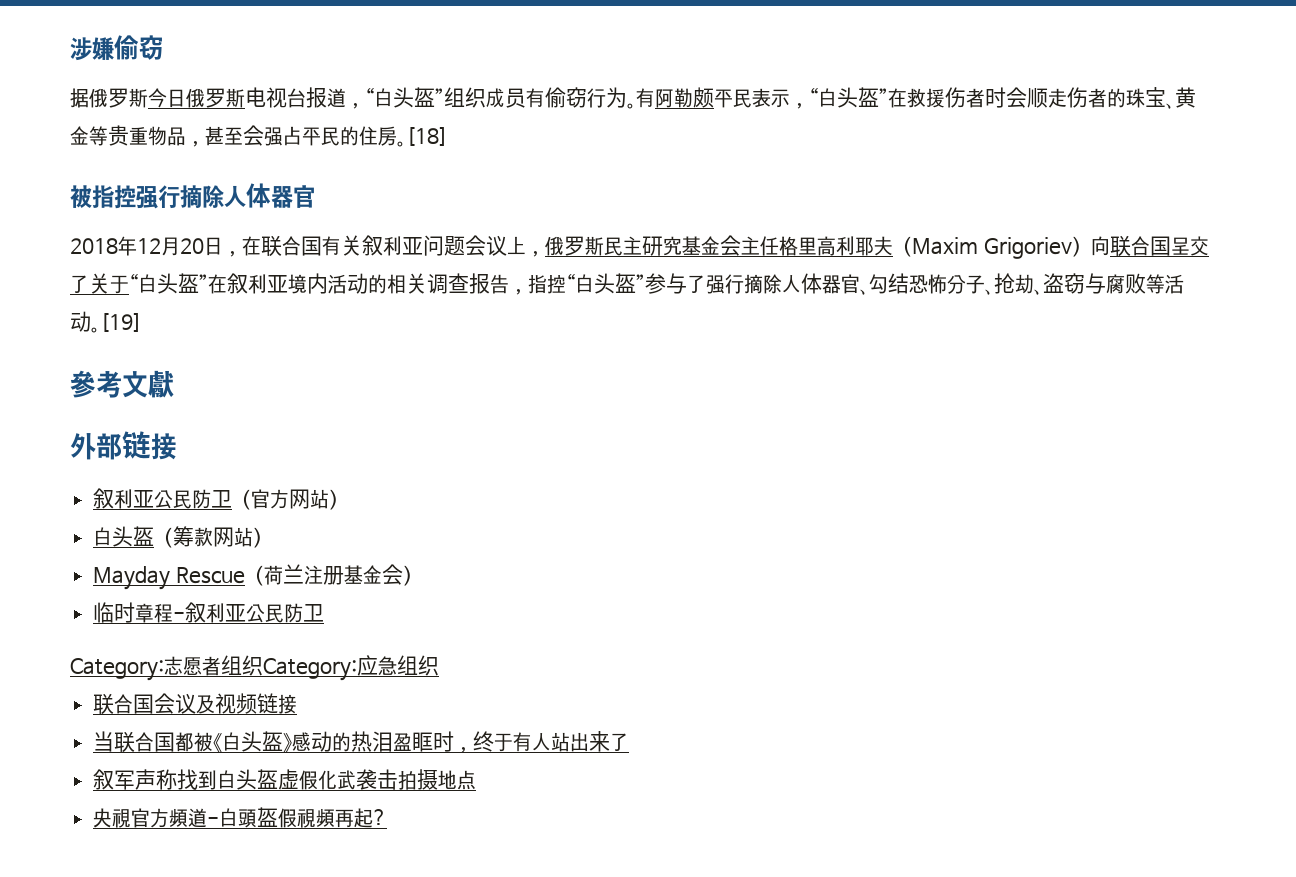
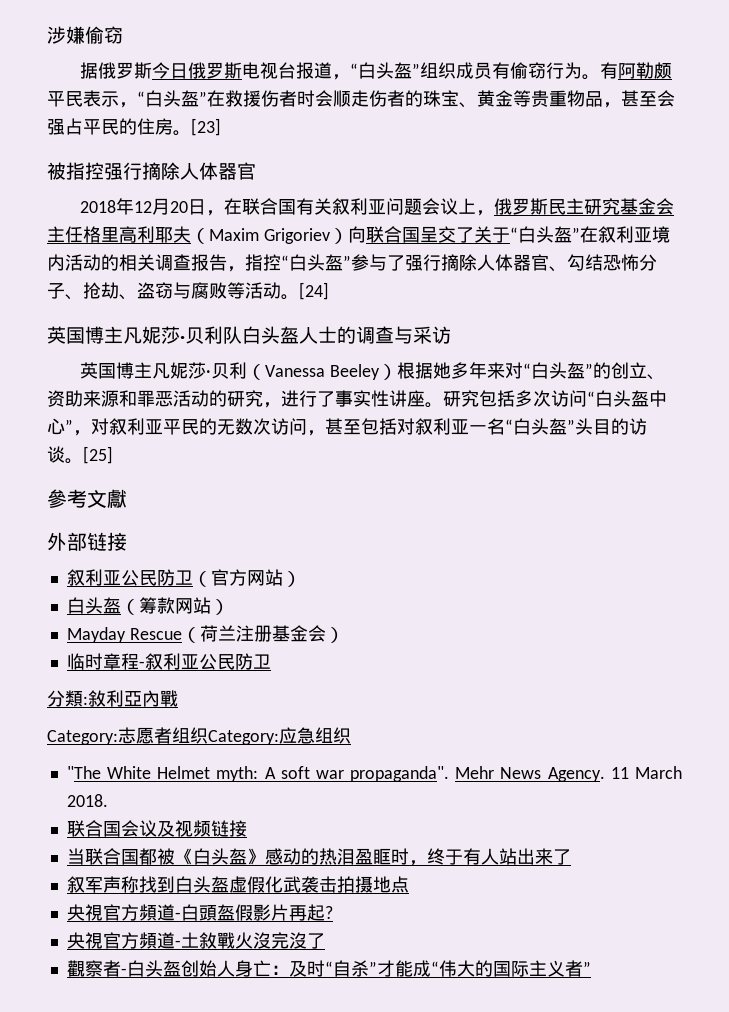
[406,127,448,146] [18] -> [191,118,221,136] [23]
[100,313,142,332] [19] -> [299,282,329,300] [47,326,451,344] [79,362,665,380] [47,390,667,408] [47,418,647,436] [47,446,113,464] [24] // 英国博主凡妮莎·贝利队白头盔人士的调查与采访 // 英国博主凡妮莎·贝利（Vanessa Beeley）根据她多年来对“白头盔”的创立、资助来源和罪恶活动的研究，进行了事实性讲座。研究包括多次访问“白头盔中心”，对叙利亚平民的无数次访问，甚至包括对叙利亚一名“白头盔”头目的访谈。[25]
(325, 613) none -> [47,690,178,707] // 分類:敘利亞內戰
(439, 665) none -> [66,766,683,782] [66,794,108,807] // "The White Helmet myth: A soft war propaganda". Mehr News Agency. 11 March 2018.
[297,808,336,828] 視頻 -> [252,904,289,921] 影片
(388, 817) none -> [66,932,325,949] [66,960,591,977] // 央視官方頻道-土敘戰火沒完沒了 // 觀察者-白头盔创始人身亡：及时“自杀”才能成“伟大的国际主义者”

